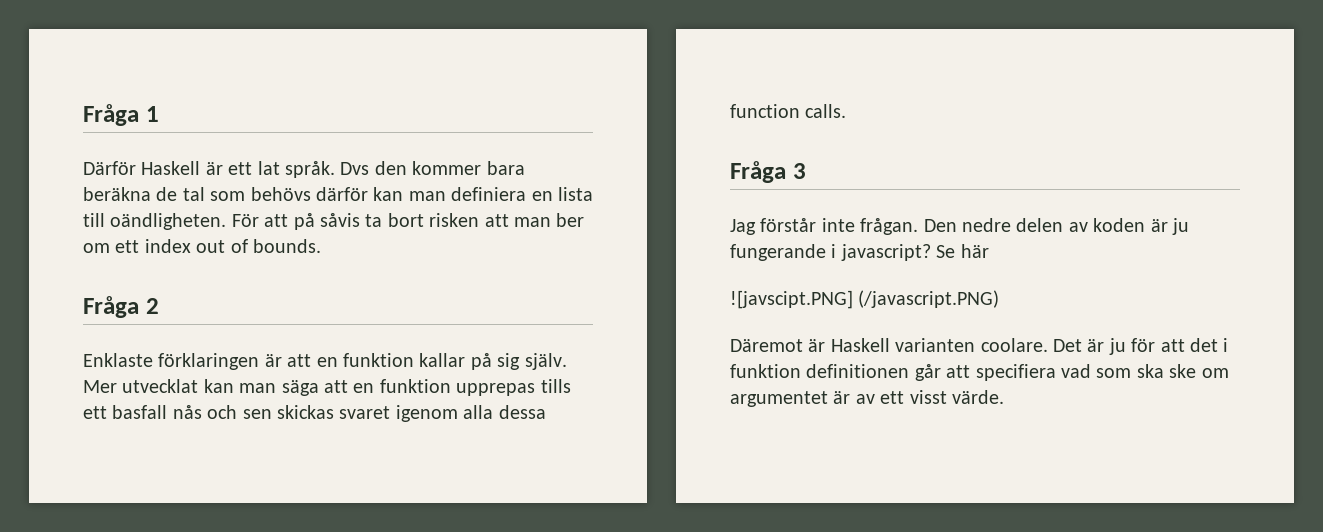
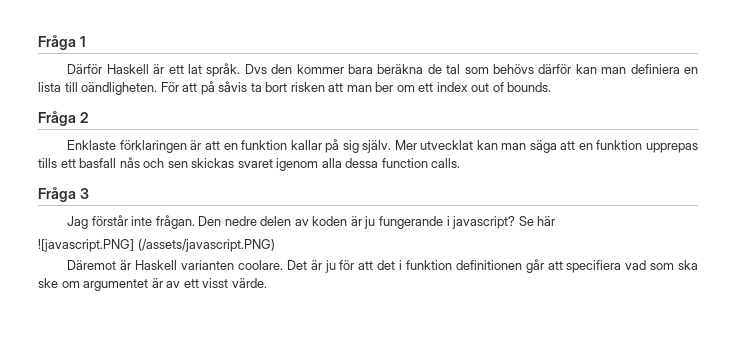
[730,290,1000,309] ![javscipt.PNG] (/javascript.PNG) -> [38,239,275,252] ![javascript.PNG] (/assets/javascript.PNG)

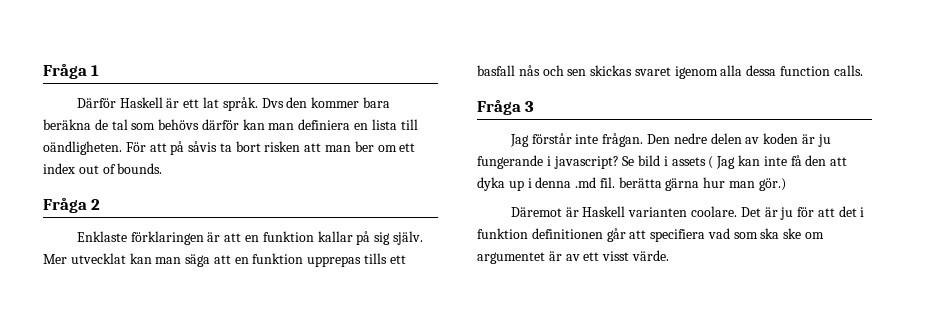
[537,216,556,226] [38,239,275,252] här // ![javascript.PNG] (/assets/javascript.PNG) -> [638,155,848,169] [477,177,786,191] bild i assets ( Jag kan inte få den att dyka up i denna .md fil. berätta gärna hur man gör.)

